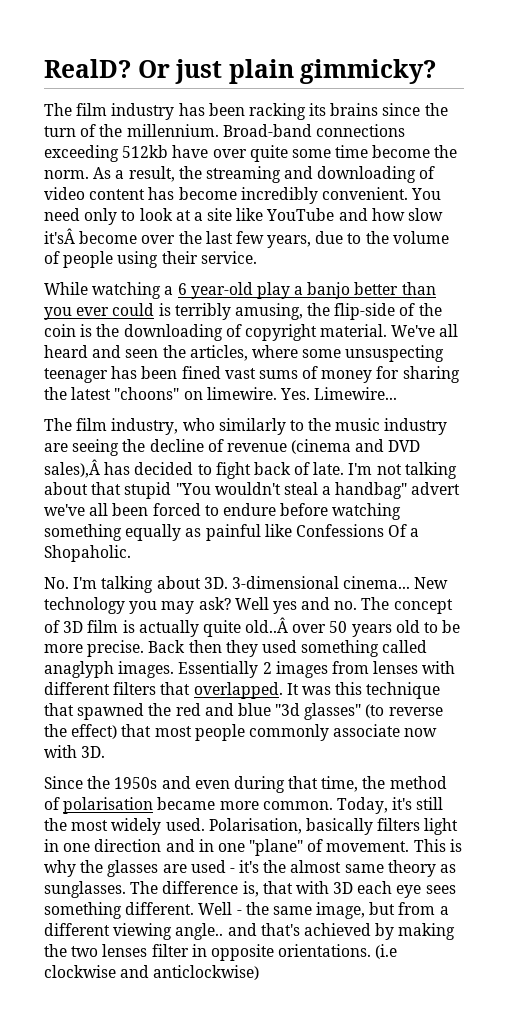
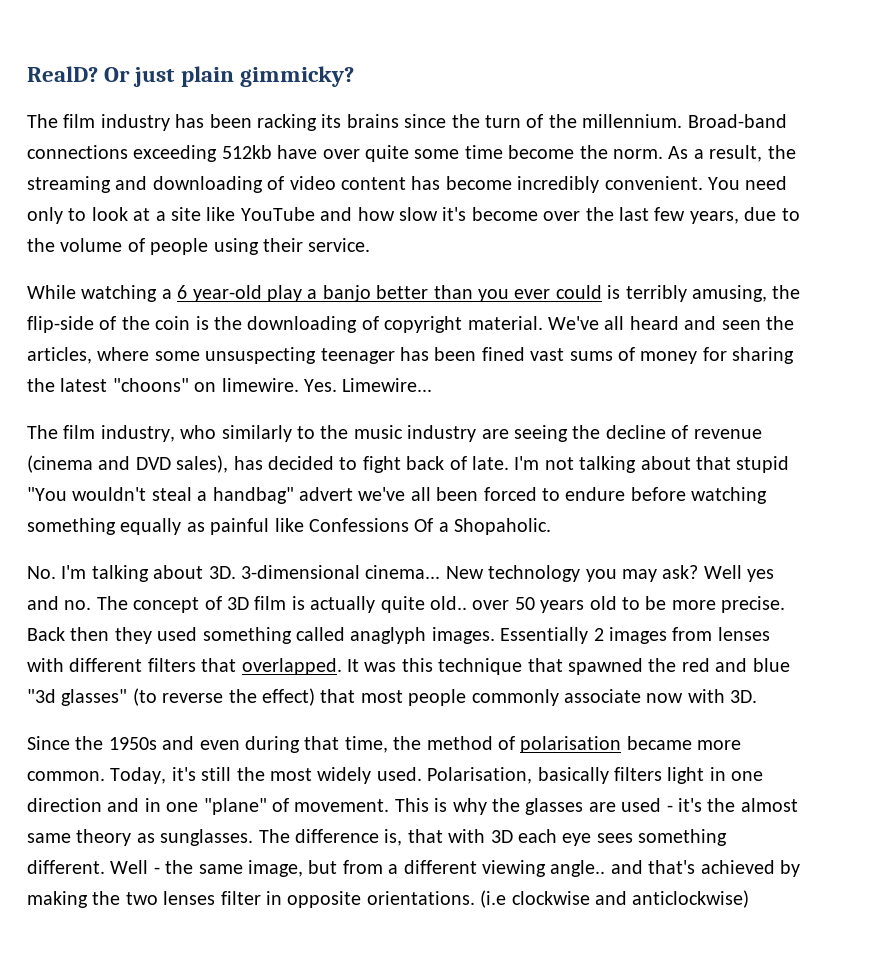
[44,228,75,244] it'sÂ -> [442,207,467,221] it's
[44,459,100,478] sales),Â -> [176,455,229,473] sales),
[245,617,289,633] old..Â -> [429,596,467,610] old..

